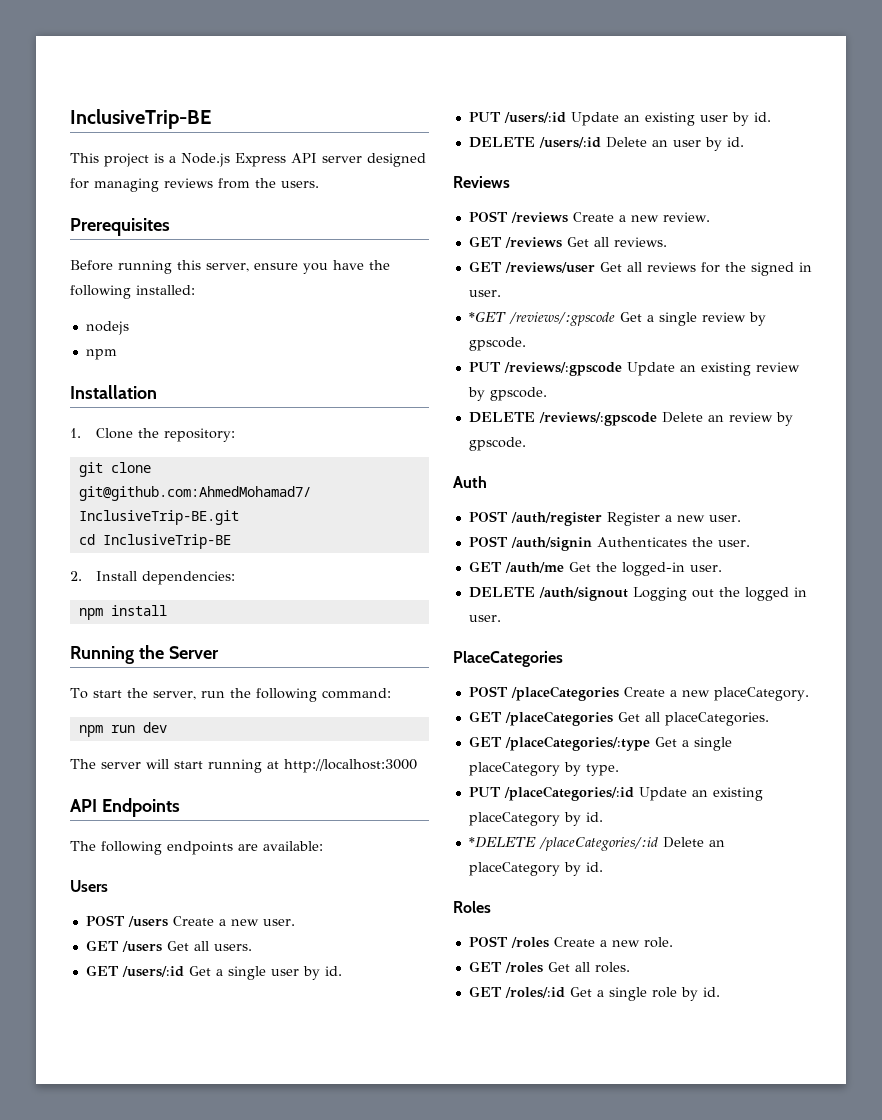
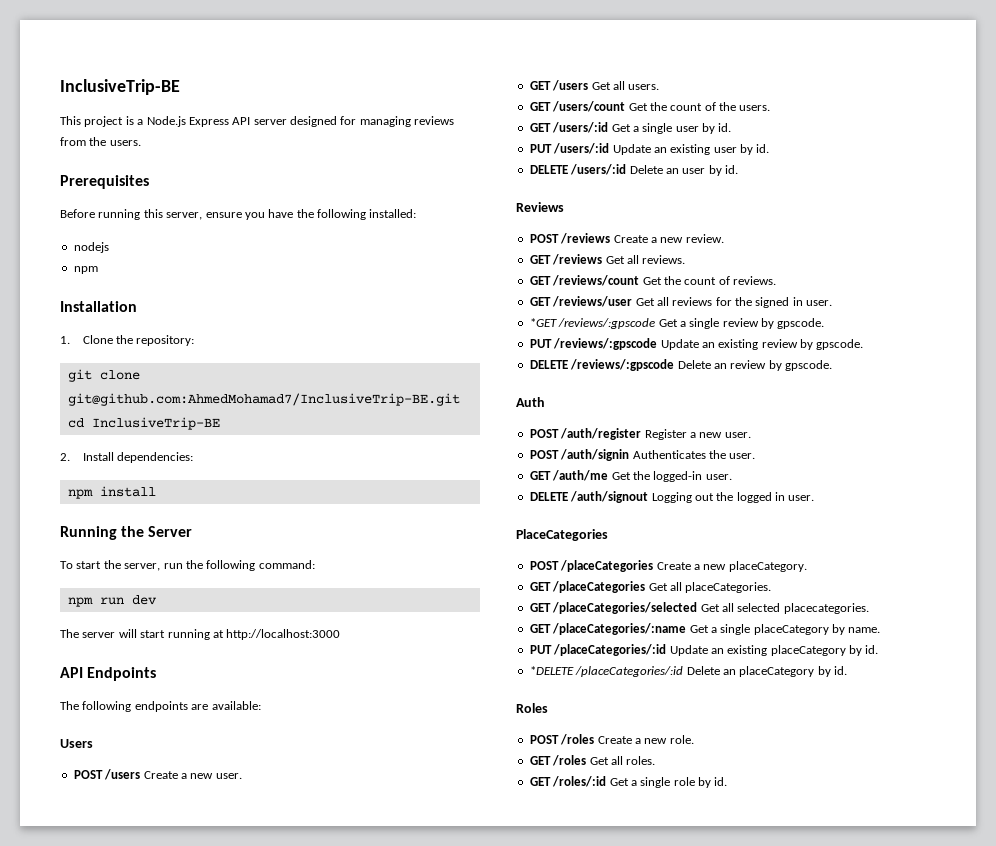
(252, 947) none -> [529,101,771,112] // GET /users/count Get the count of the users.
(667, 242) none -> [529,275,776,286] // GET /reviews/count Get the count of reviews.
[504,736,650,751] /placeCategories/:type -> [552,602,869,614] [529,623,687,635] /placeCategories/selected Get all selected placecategories. // GET /placeCategories/:name
[585,764,619,776] type. -> [848,627,881,633] name.

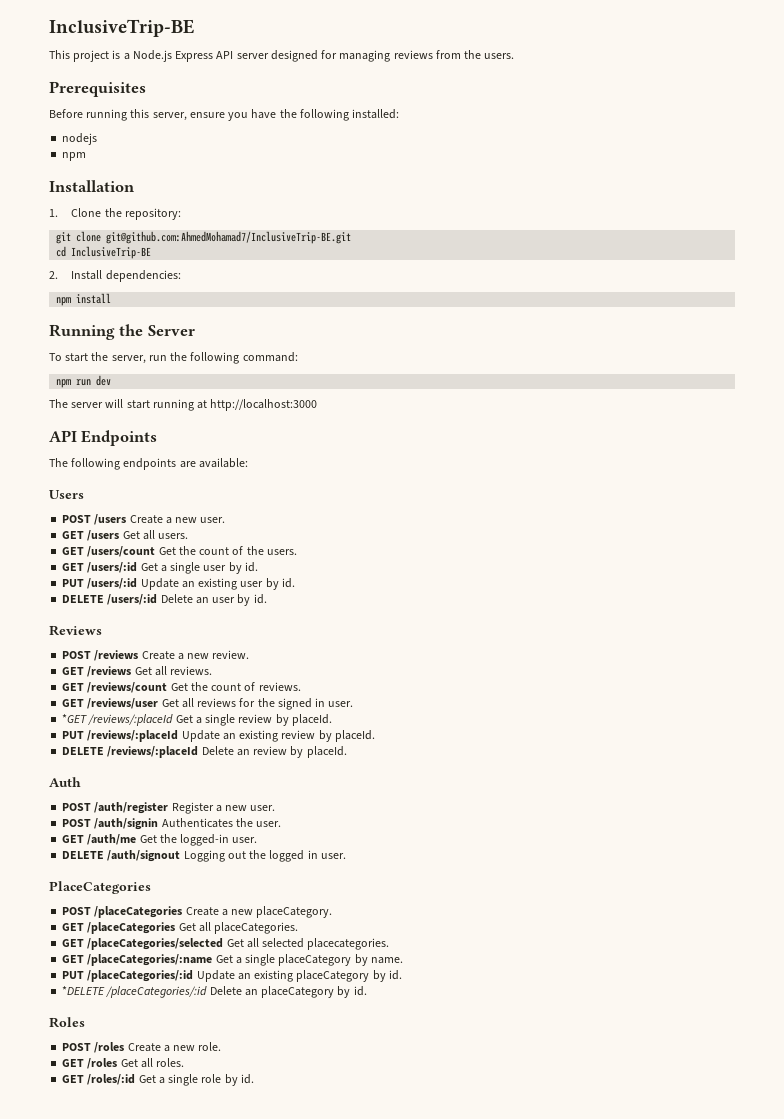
[558,318,656,329] /reviews/:gpscode -> [88,714,174,726] /reviews/:placeId
[777,318,825,329] [529,338,658,350] gpscode. // PUT /reviews/:gpscode -> [291,714,332,726] [62,730,179,742] placeId. // PUT /reviews/:placeId
[816,339,864,350] [529,359,675,371] gpscode. // DELETE /reviews/:gpscode -> [334,730,375,742] [62,746,199,758] placeId. // DELETE /reviews/:placeId
[785,360,832,371] gpscode. -> [306,746,347,758] placeId.

